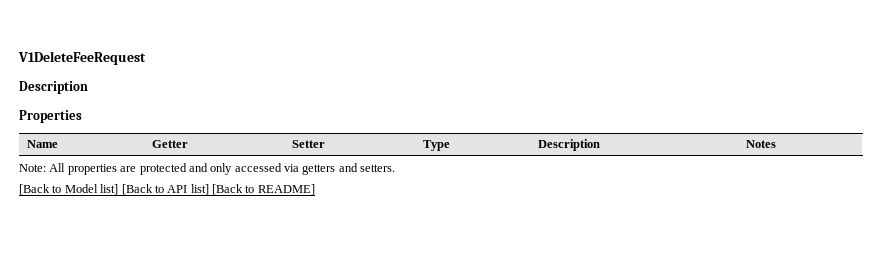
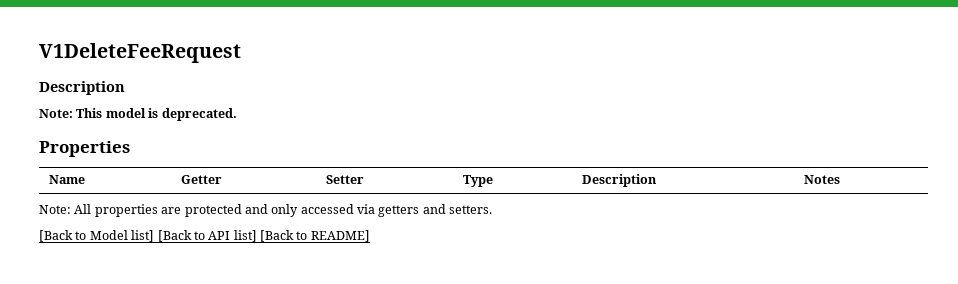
(88, 87) none -> [39,108,237,121] // Note: This model is deprecated.

